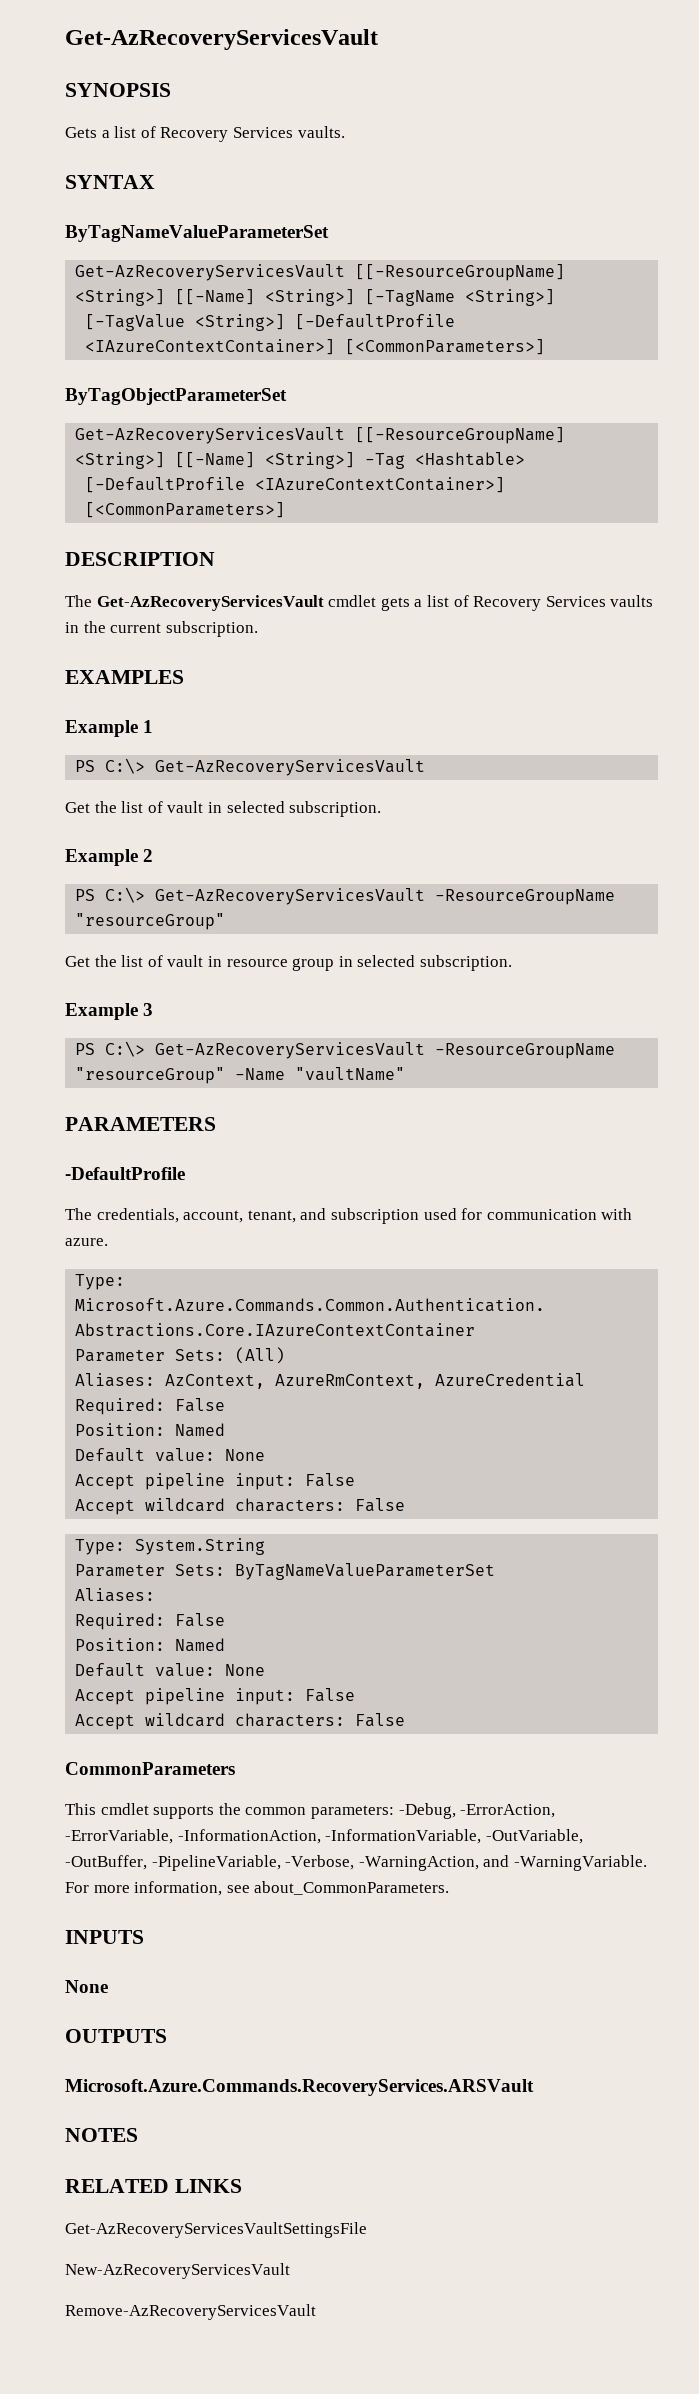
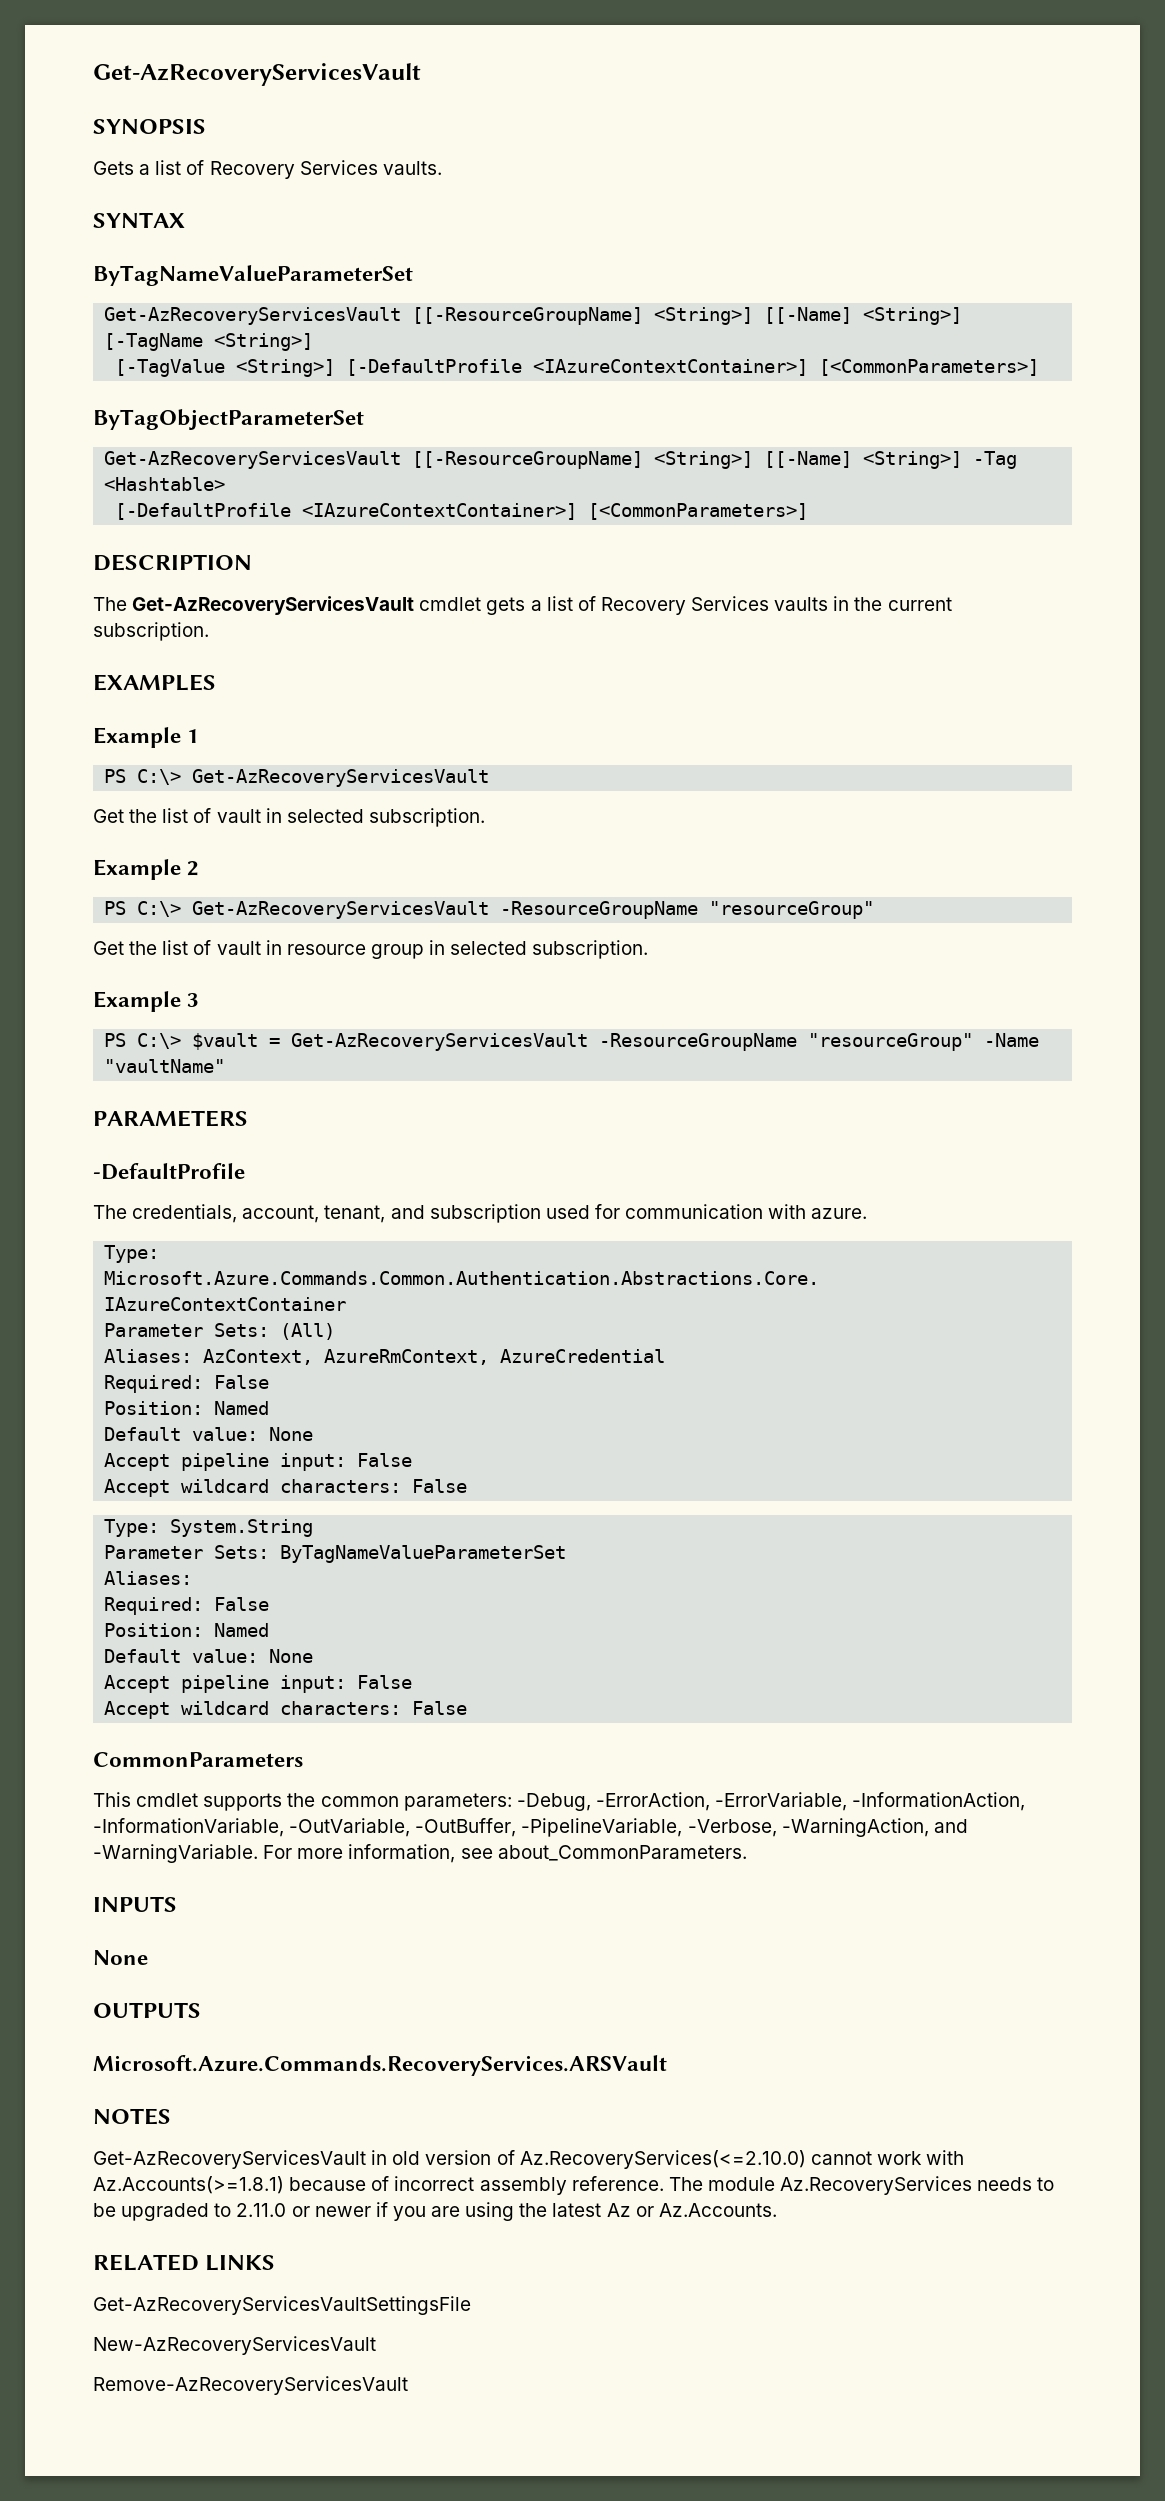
(146, 1049) none -> [192,1033,281,1050] $vault =
(138, 2135) none -> [93,2150,965,2169] [93,2176,1055,2195] [93,2202,777,2221] // Get-AzRecoveryServicesVault in old version of Az.RecoveryServices(<=2.10.0) cannot work with Az.Accounts(>=1.8.1) because of incorrect assembly reference. The module Az.RecoveryServices needs to be upgraded to 2.11.0 or newer if you are using the latest Az or Az.Accounts.

